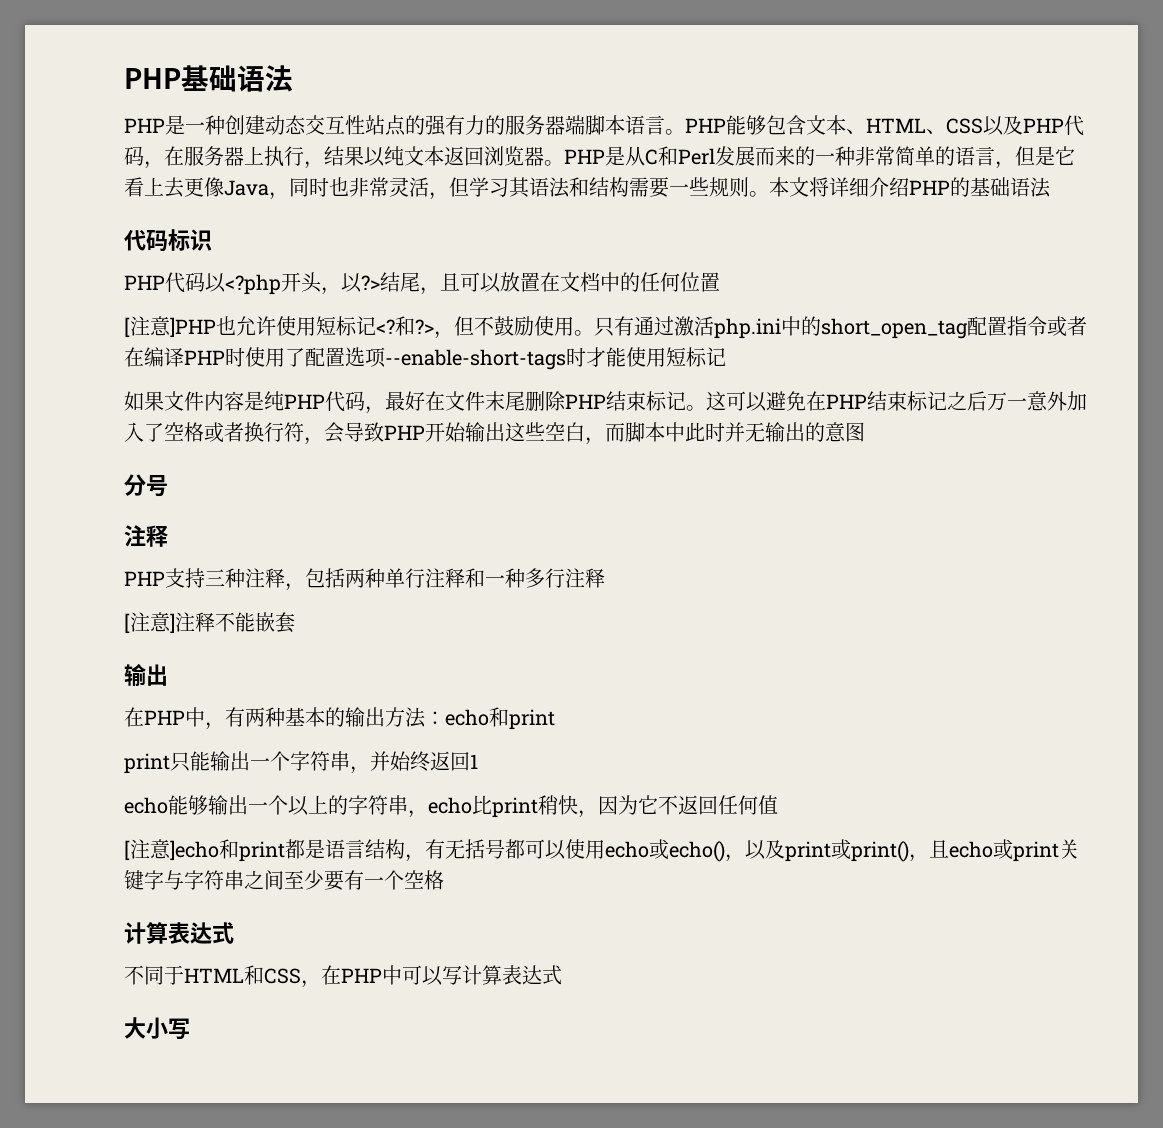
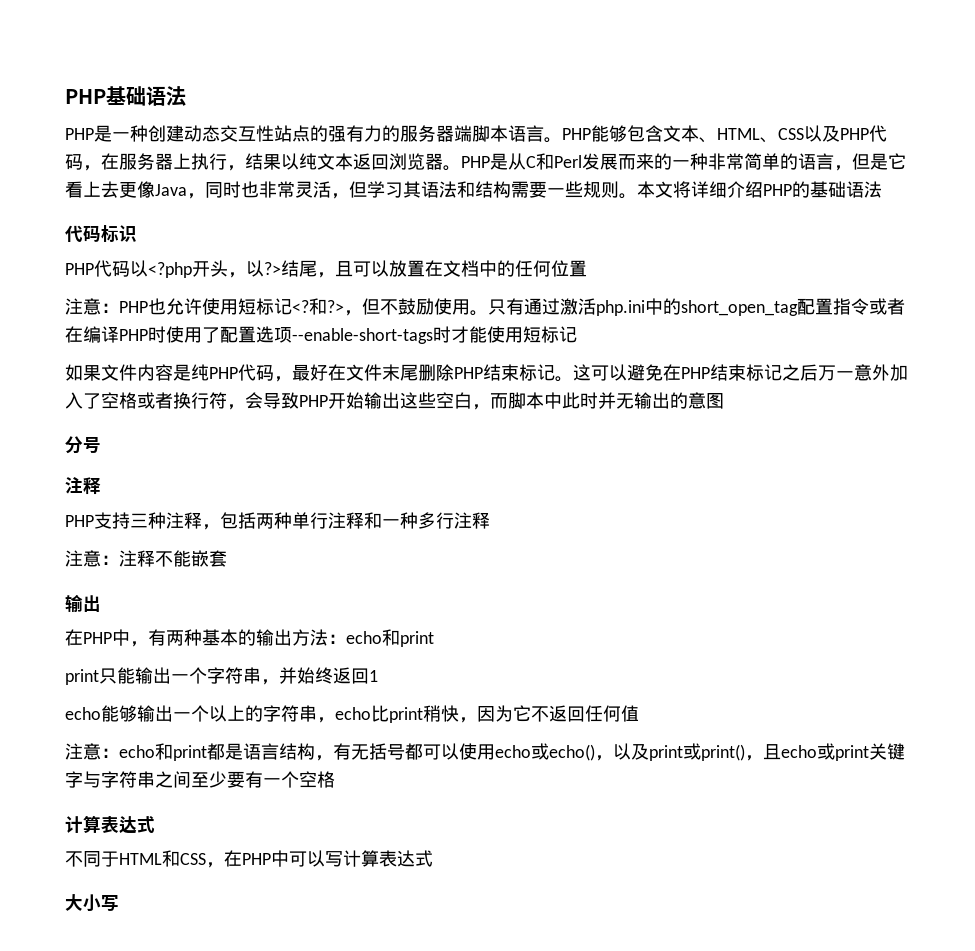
[124,316,216,338] [注意]PHP -> [65,298,148,315] 注意：PHP
[124,612,175,634] [注意] -> [65,550,119,567] 注意：
[124,839,219,861] [注意]echo -> [65,743,155,760] 注意：echo

